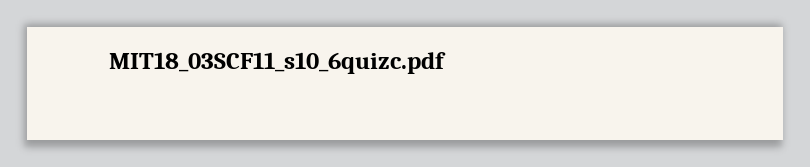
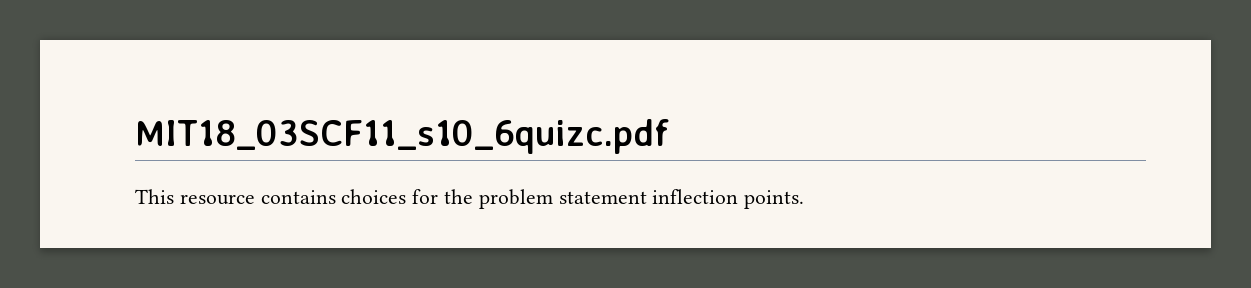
(446, 63) none -> [135,189,805,209] // This resource contains choices for the problem statement inflection points.

